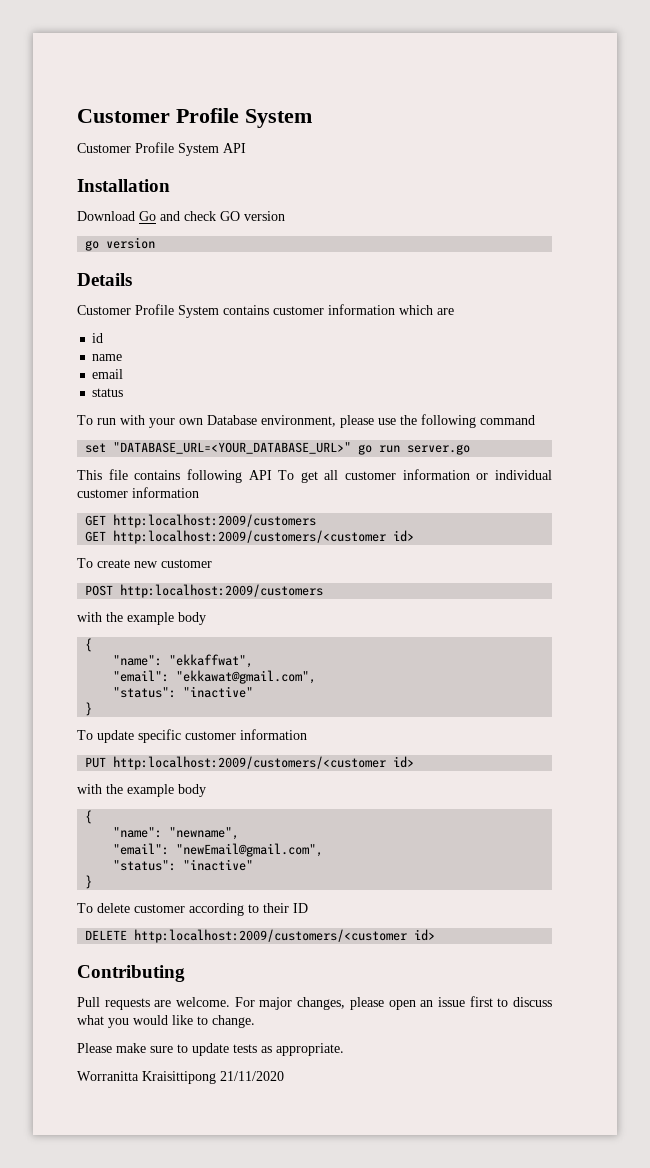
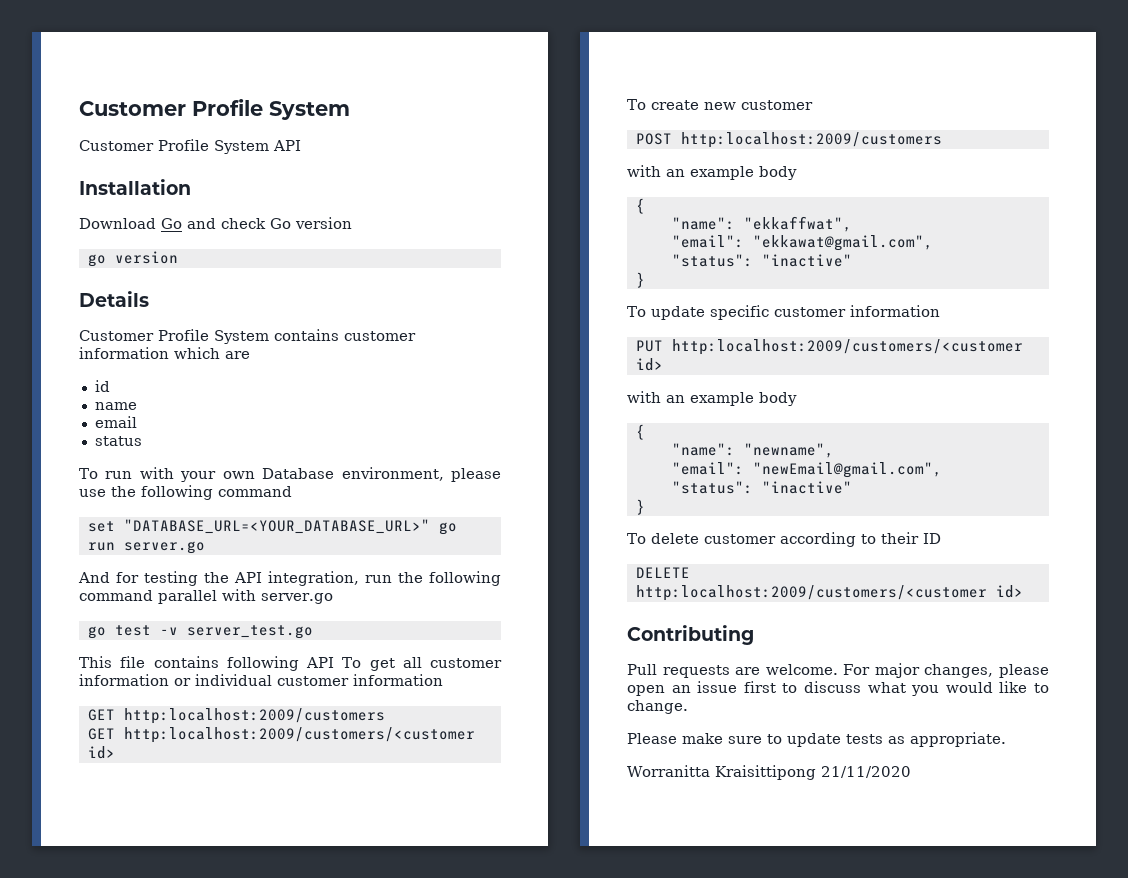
[220,211,240,221] GO -> [270,218,291,229] Go
(471, 449) none -> [78,571,501,586] [79,589,333,604] [87,625,313,639] // And for testing the API integration, run the following command parallel with server.go // go test -v server_test.go
[106,612,123,622] the -> [666,169,685,177] an
[106,784,123,794] the -> [666,395,685,403] an

